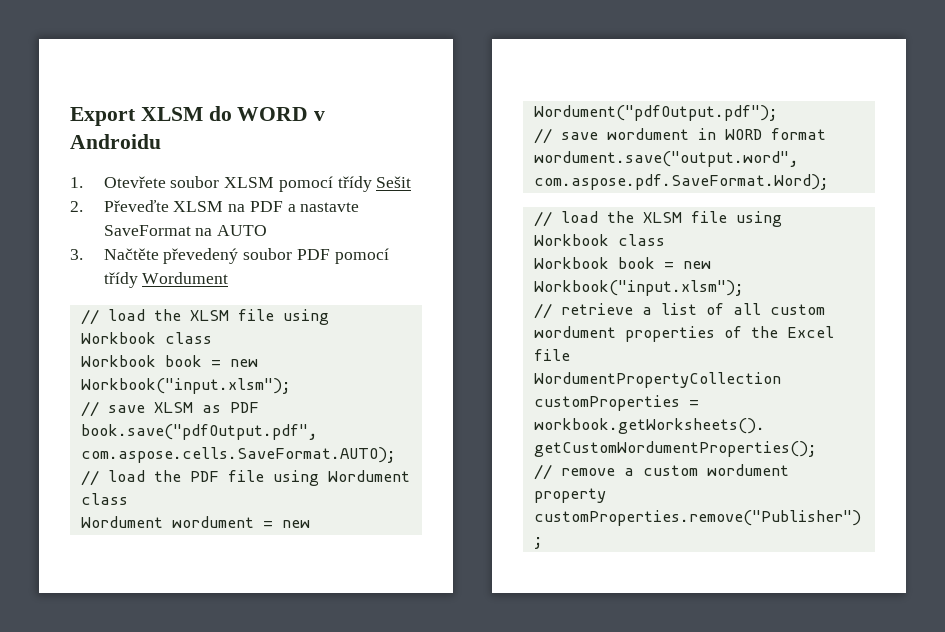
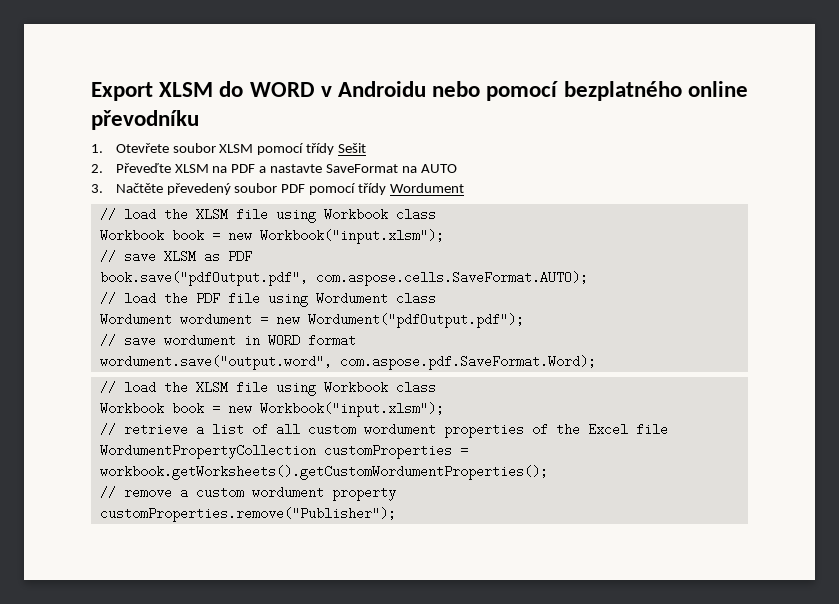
(161, 141) none -> [432,81,748,101] [91,110,199,130] nebo pomocí bezplatného online převodníku

